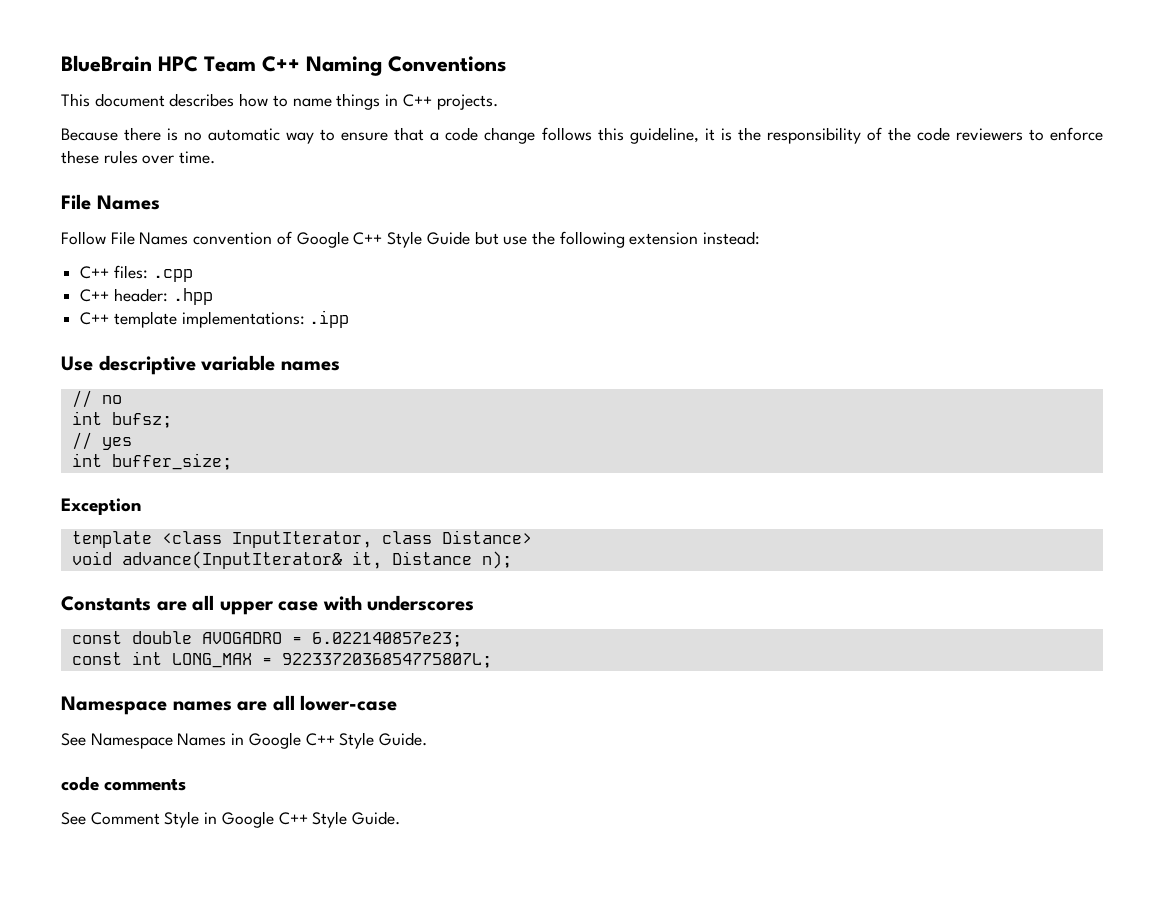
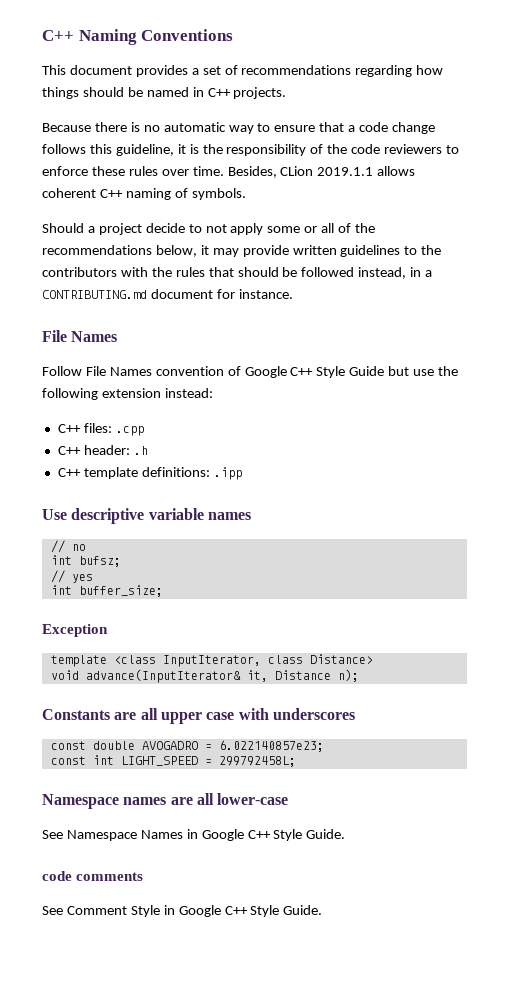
[61,55,256,72] BlueBrain HPC Team -> (42, 35) none
[169,93,381,110] describes how to name things -> [135,65,444,77] [42,87,189,99] provides a set of recommendations regarding how things should be named
(216, 157) none -> [227,166,416,178] [42,188,246,200] [42,223,376,235] [42,245,442,257] [42,267,433,279] [42,289,293,299] Besides, CLion 2019.1.1 allows coherent C++ naming of symbols. // Should a project decide to not apply some or all of the recommendations below, it may provide written guidelines to the contributors with the rules that should be followed instead, in a CONTRIBUTING.md document for instance.
[172,288,213,305] .hpp -> [133,446,148,455] .h
[181,311,305,328] implementations: -> [141,467,210,477] definitions:
[171,653,492,668] LONG_MAX = 9223372036854775807L; -> [120,756,296,767] LIGHT_SPEED = 299792458L;

